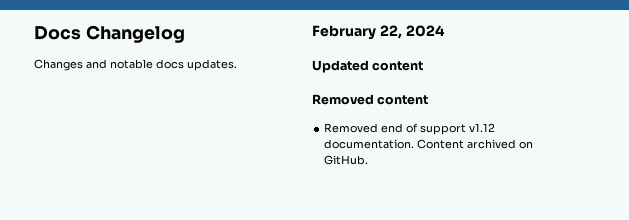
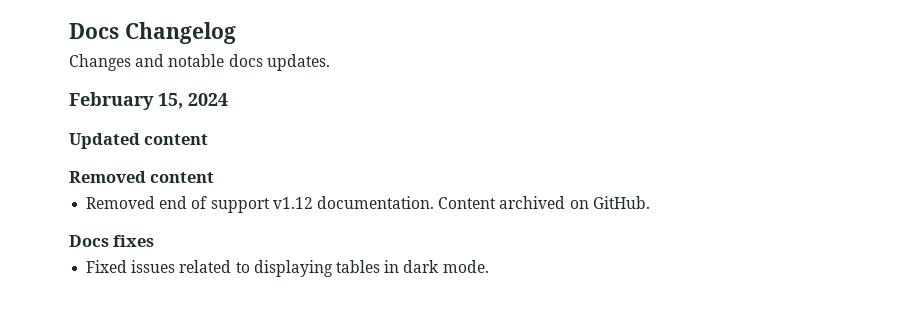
[379,25,402,39] 22, -> [158,93,183,109] 15,
(369, 160) none -> [69,235,155,247] [86,260,489,277] // Docs fixes // Fixed issues related to displaying tables in dark mode.

